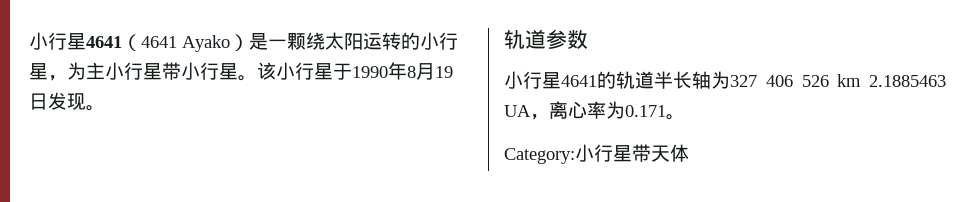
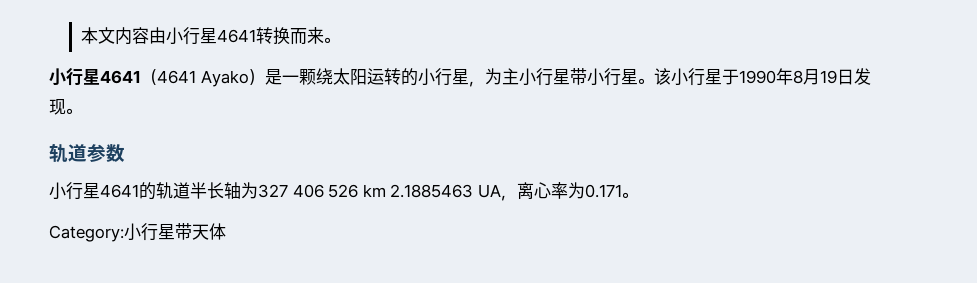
(29, 41) none -> [80,27,340,45] 本文内容由小行星4641转换而来。 //

